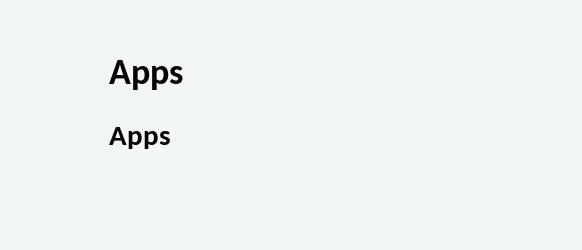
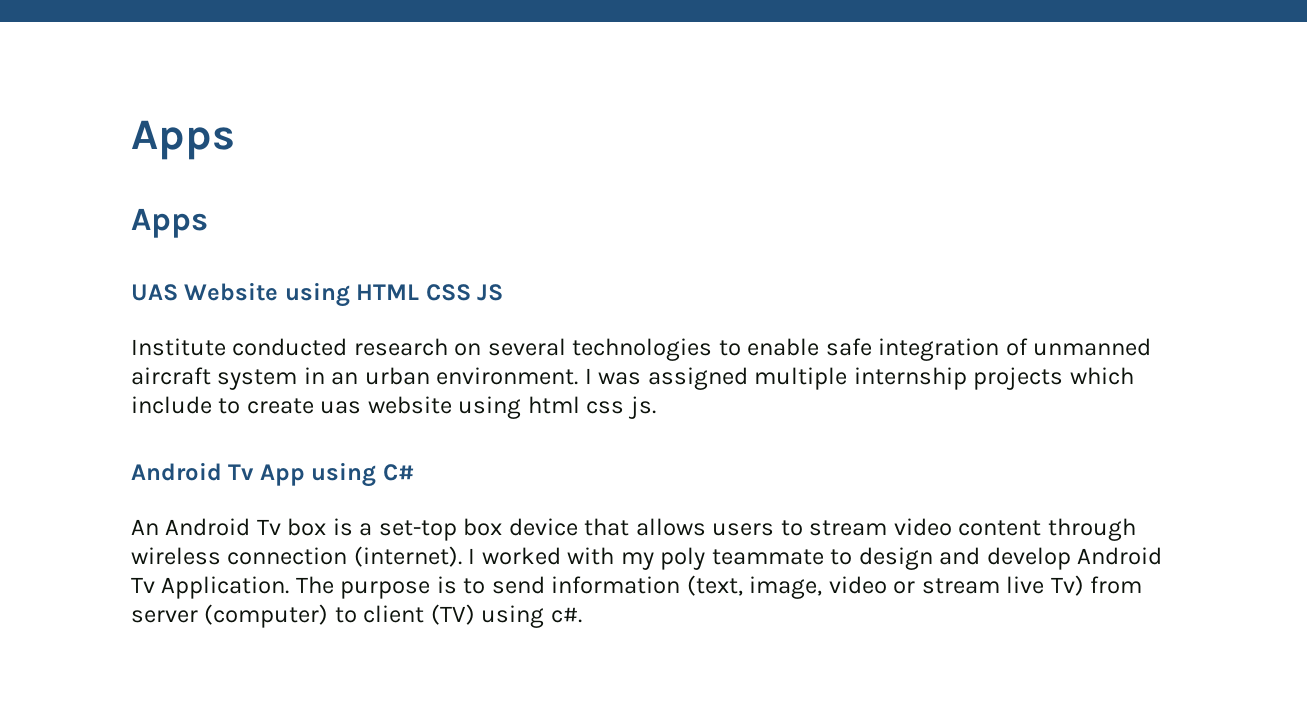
(171, 138) none -> [131,282,504,307] [131,338,1152,361] [131,367,1134,390] [131,396,656,419] [131,462,414,487] [131,518,1136,541] [131,546,1163,570] [131,575,1143,599] [131,604,582,628] // UAS Website using HTML CSS JS // Institute conducted research on several technologies to enable safe integration of unmanned aircraft system in an urban environment. I was assigned multiple internship projects which include to create uas website using html css js. // Android Tv App using C# // An Android Tv box is a set-top box device that allows users to stream video content through wireless connection (internet). I worked with my poly teammate to design and develop Android Tv Application. The purpose is to send information (text, image, video or stream live Tv) from server (computer) to client (TV) using c#.

